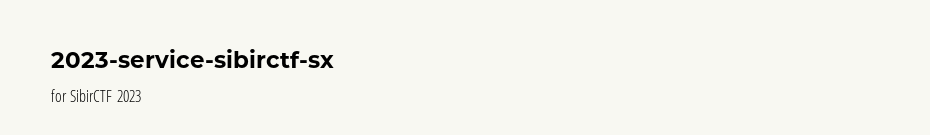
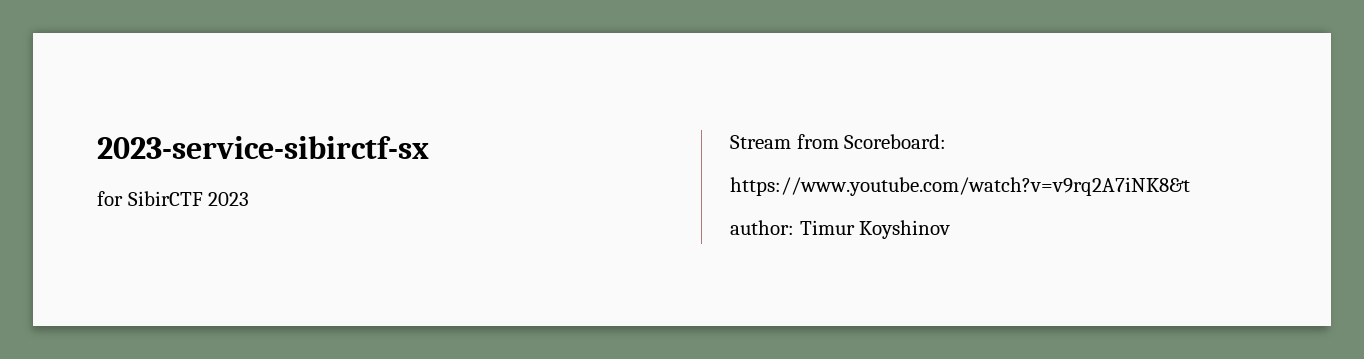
(141, 96) none -> [730,134,947,149] [730,177,1190,196] [730,220,951,239] // Stream from Scoreboard: // https://www.youtube.com/watch?v=v9rq2A7iNK8&t // author: Timur Koyshinov

